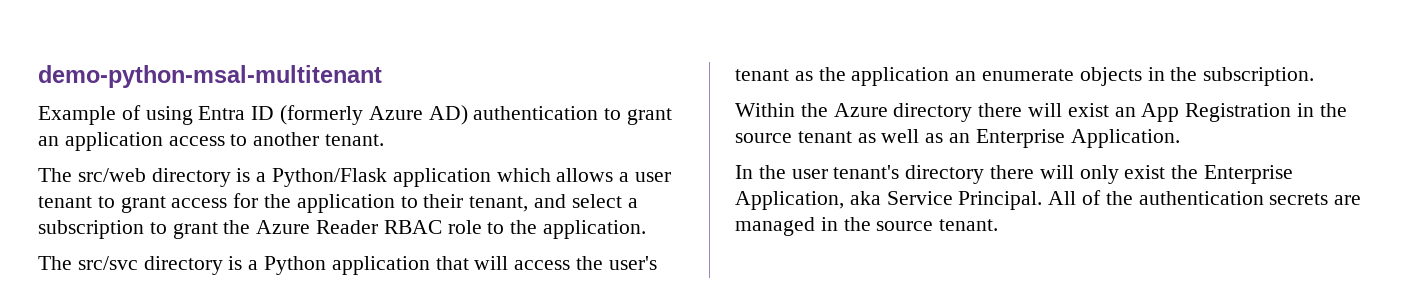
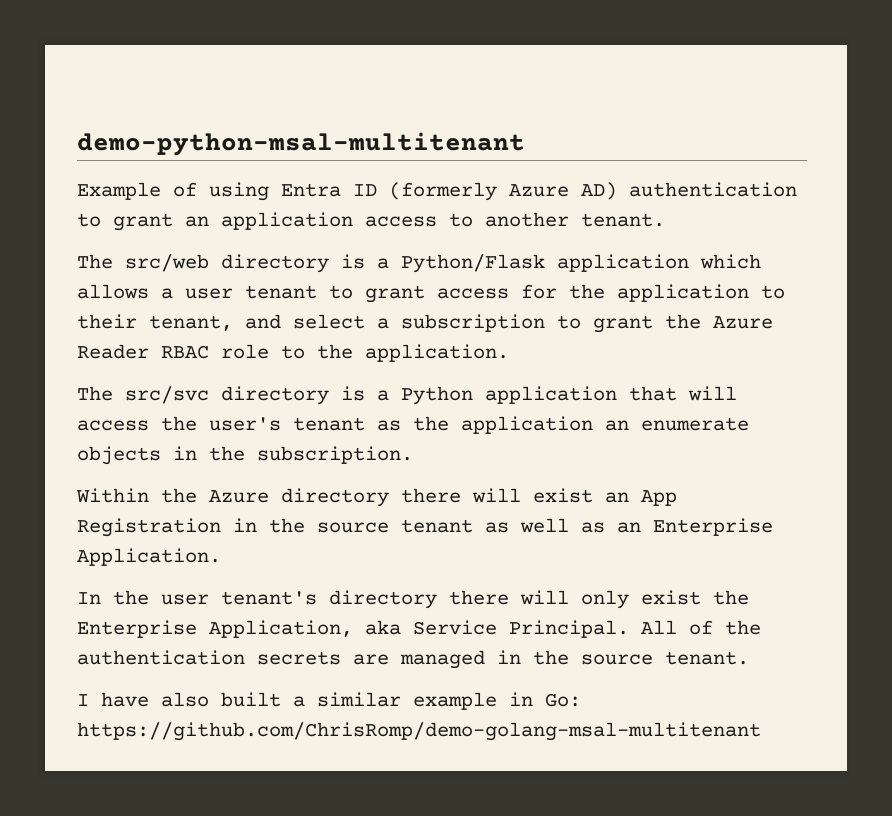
(999, 225) none -> [77,692,581,710] [77,722,761,741] // I have also built a similar example in Go: https://github.com/ChrisRomp/demo-golang-msal-multitenant

